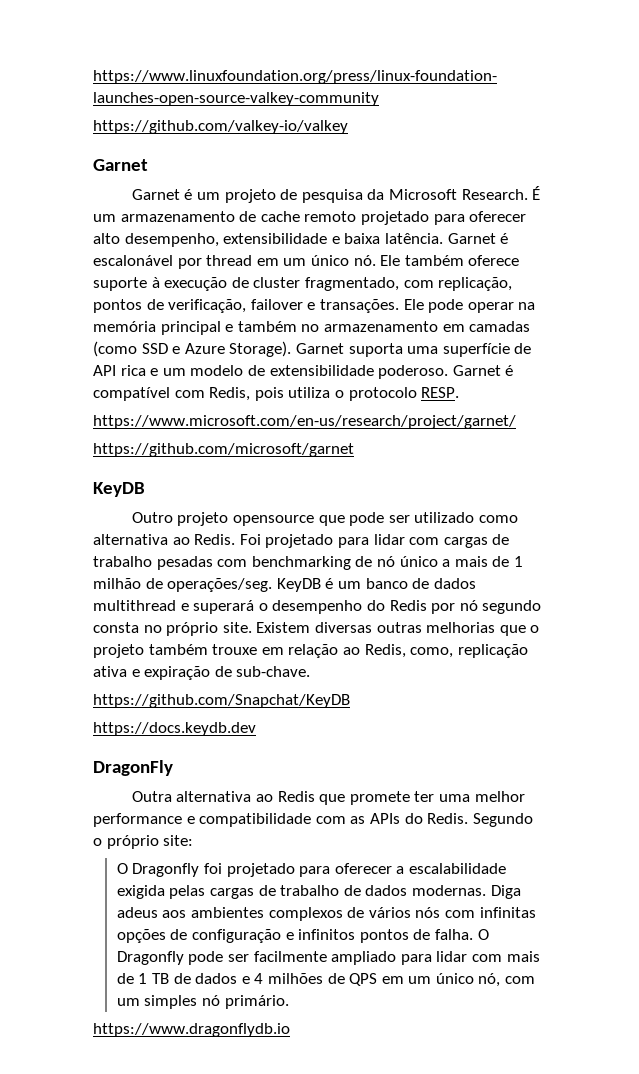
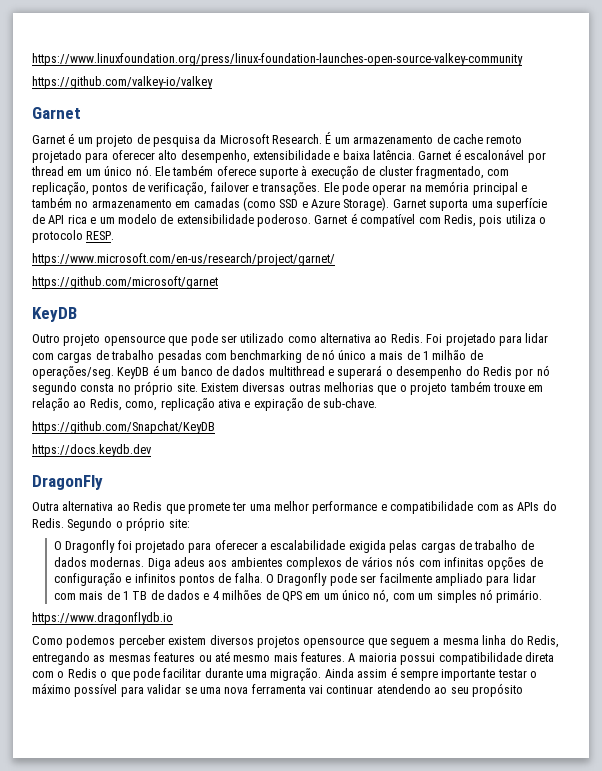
(290, 1030) none -> [32,635,559,648] [32,651,554,665] [32,667,537,681] [32,683,523,697] // Como podemos perceber existem diversos projetos opensource que seguem a mesma linha do Redis, entregando as mesmas features ou até mesmo mais features. A maioria possui compatibilidade direta com o Redis o que pode facilitar durante uma migração. Ainda assim é sempre importante testar o máximo possível para validar se uma nova ferramenta vai continuar atendendo ao seu propósito

